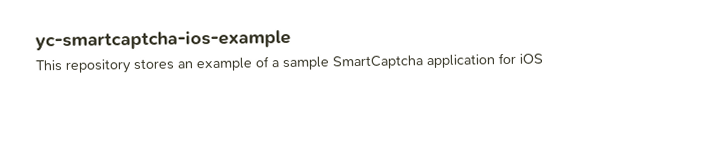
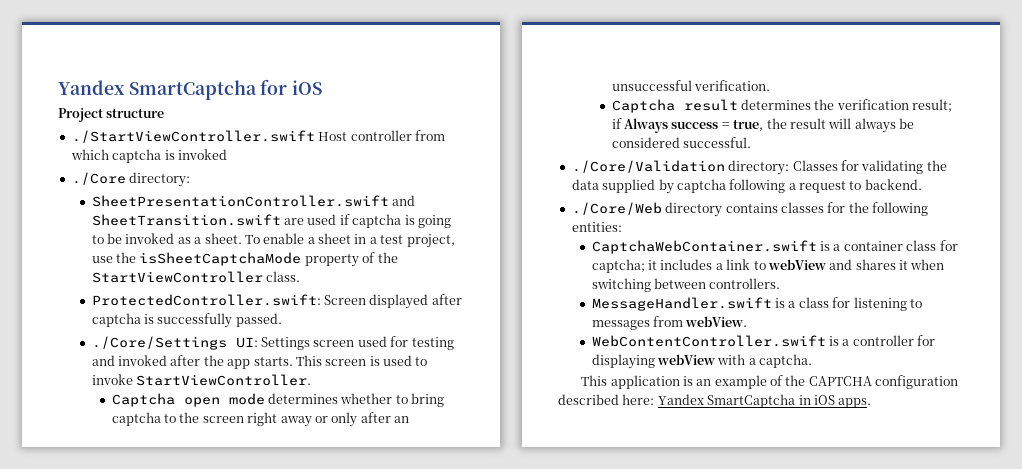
[35,29,291,51] [35,58,174,74] yc-smartcaptcha-ios-example // This repository stores -> [58,79,323,100] [58,108,165,122] [71,130,445,143] [70,149,227,163] [71,172,191,187] [91,195,416,207] [91,214,451,228] [91,233,455,248] [91,252,398,267] [91,271,301,283] [91,294,462,309] [91,313,282,328] [91,336,454,350] [91,355,428,369] [91,374,312,386] [111,393,445,407] [111,412,410,427] [611,80,771,91] [611,99,953,113] [611,118,915,133] [611,137,752,148] [571,160,947,175] [571,179,922,194] [571,202,928,217] [571,222,622,232] [591,240,958,254] [591,259,945,273] [591,278,781,292] [591,297,922,311] [591,316,748,330] [591,335,936,347] [591,354,813,369] [581,375,693,389] Yandex SmartCaptcha for iOS // Project structure // ./StartViewController.swift Host controller from which captcha is invoked // ./Core directory: // SheetPresentationController.swift and SheetTransition.swift are used if captcha is going to be invoked as a sheet. To enable a sheet in a test project, use the isSheetCaptchaMode property of the StartViewController class. // ProtectedController.swift: Screen displayed after captcha is successfully passed. // ./Core/Settings UI: Settings screen used for testing and invoked after the app starts. This screen is used to invoke StartViewController. // Captcha open mode determines whether to bring captcha to the screen right away or only after an unsuccessful verification. // Captcha result determines the verification result; if Always success = true, the result will always be considered successful. // ./Core/Validation directory: Classes for validating the data supplied by captcha following a request to backend. // ./Core/Web directory contains classes for the following entities: // CaptchaWebContainer.swift is a container class for captcha; it includes a link to webView and shares it when switching between controllers. // MessageHandler.swift is a class for listening to messages from webView. // WebContentController.swift is a controller for displaying webView with a captcha. // This application is
[271,52,543,71] a sample SmartCaptcha application for iOS -> [785,375,959,389] [558,394,872,408] the CAPTCHA configuration described here: Yandex SmartCaptcha in iOS apps.

